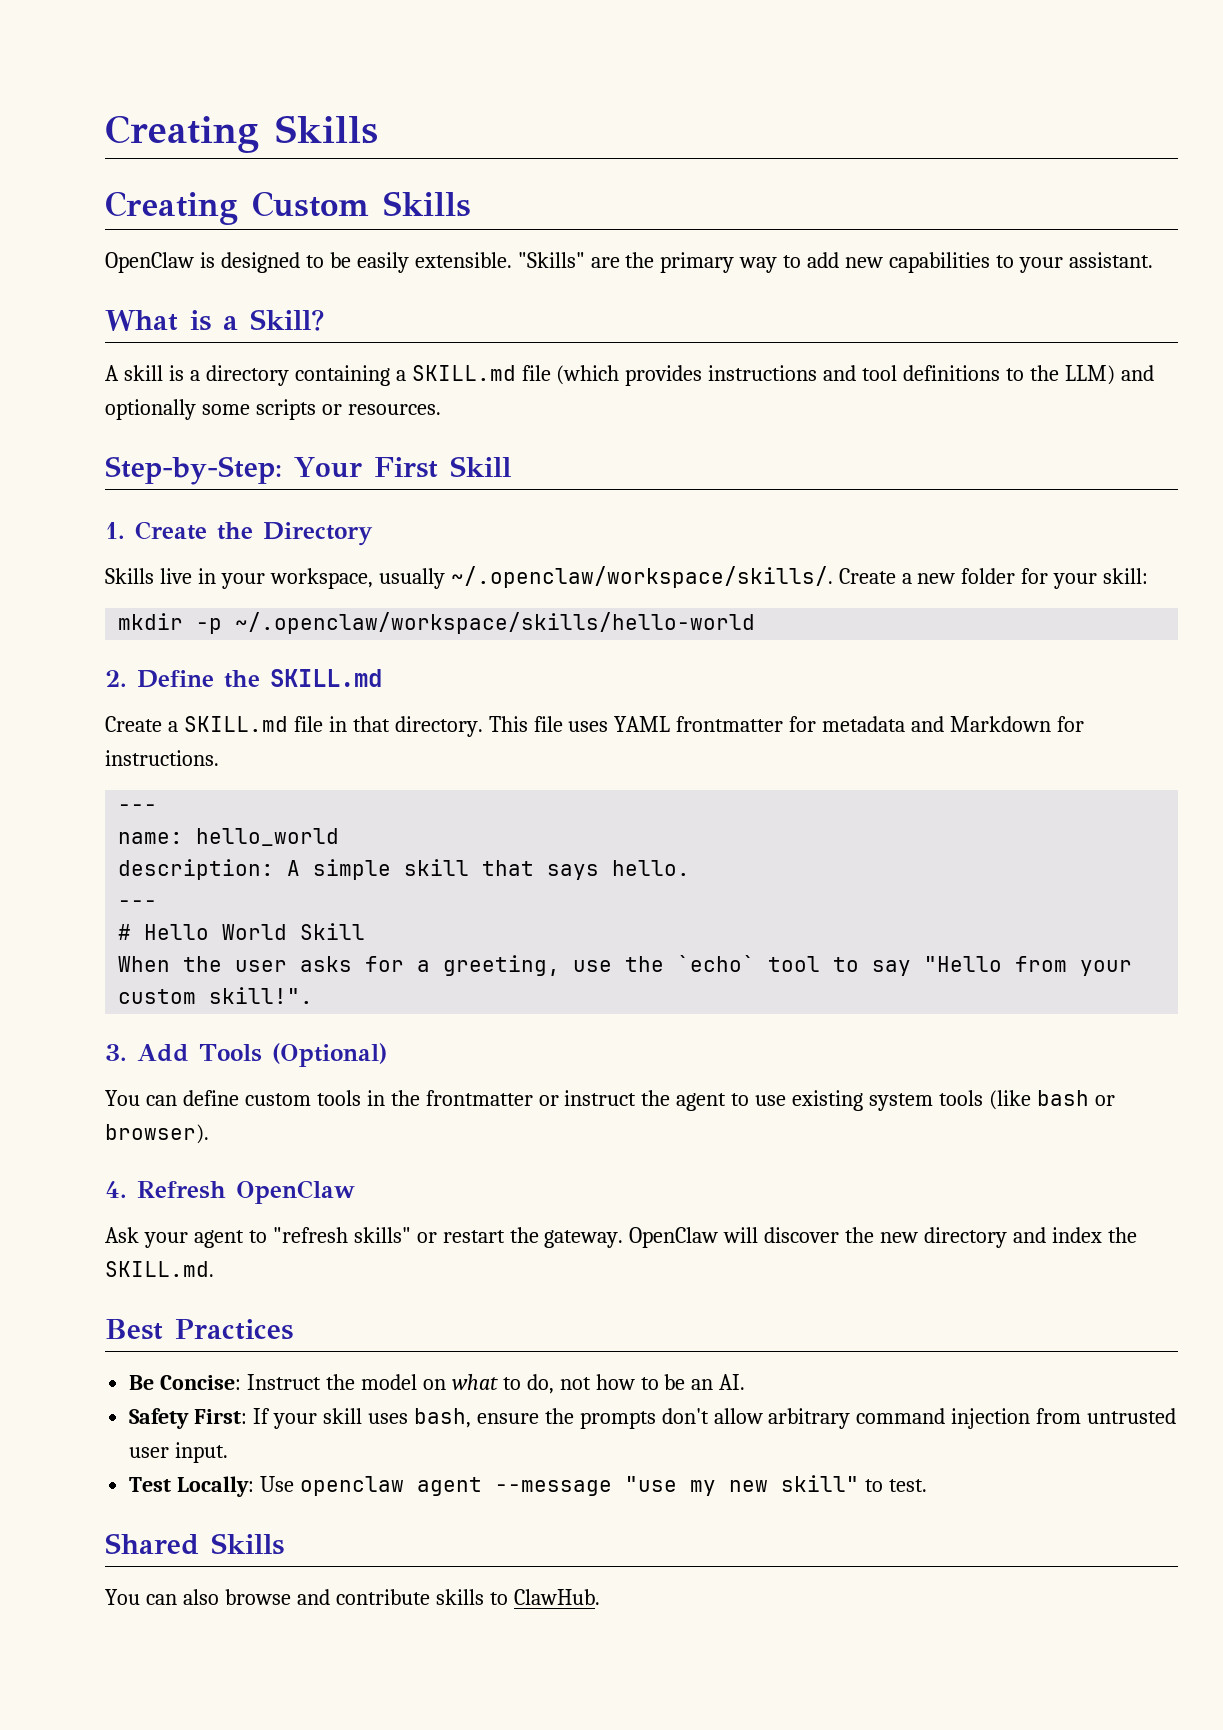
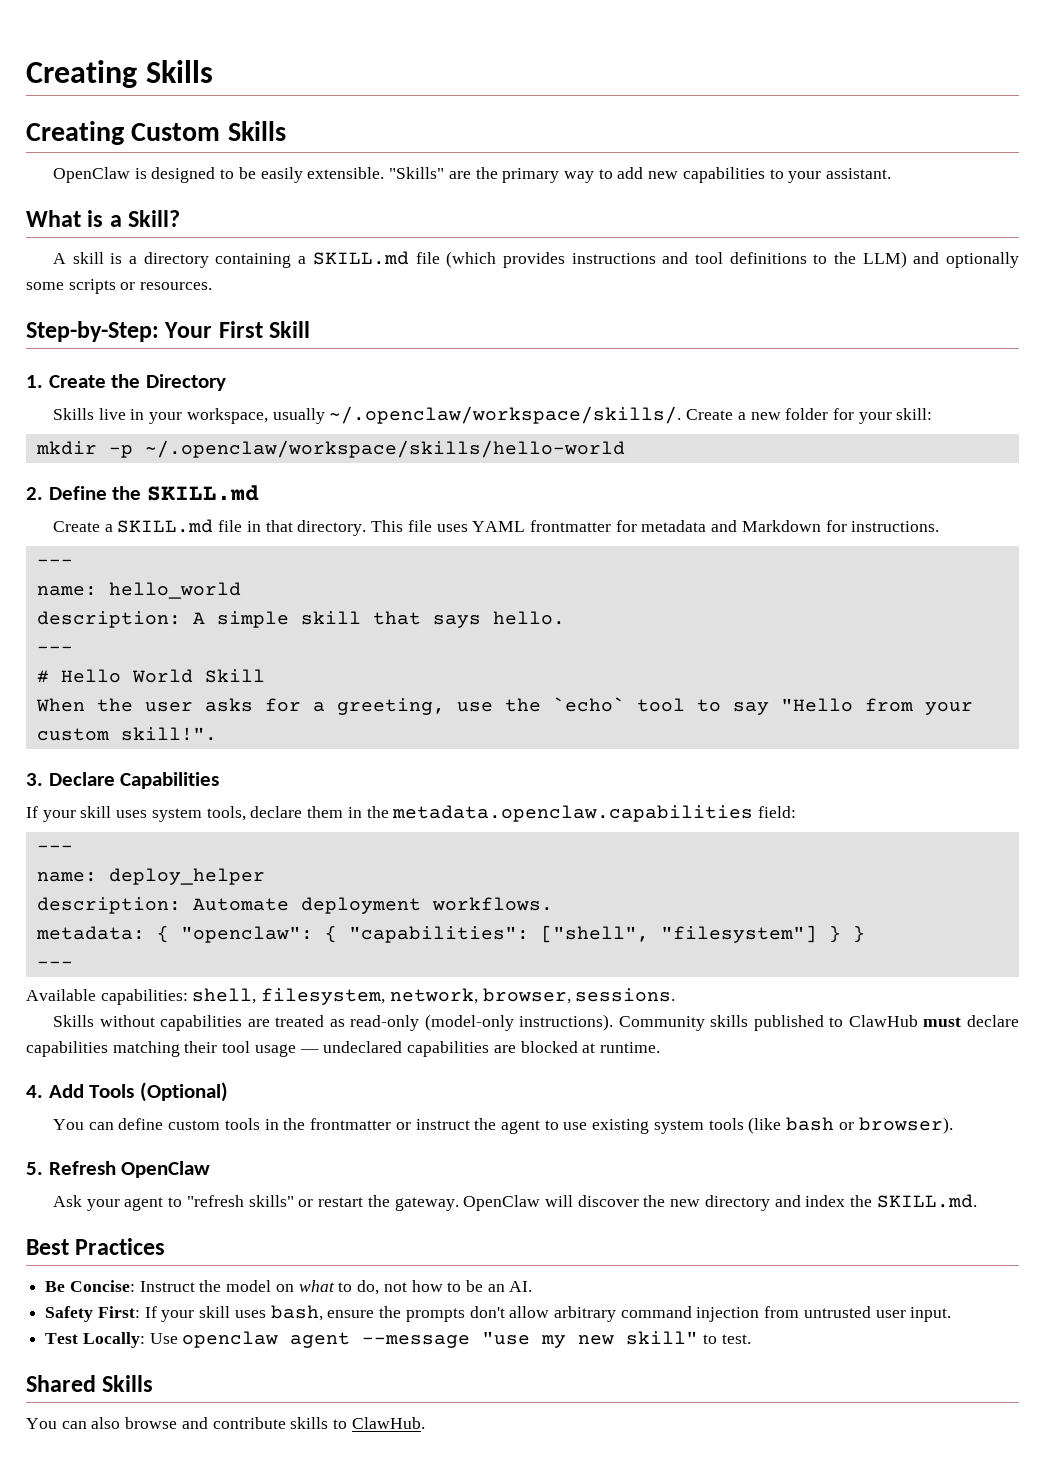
(127, 1052) none -> [48,772,220,789] [26,805,796,822] [36,845,73,852] [36,868,265,885] [36,897,553,914] [35,925,865,943] [36,961,73,968] [26,988,676,1005] [53,1014,1020,1031] [26,1041,660,1057] [26,1085,43,1098] Declare Capabilities // If your skill uses system tools, declare them in the metadata.openclaw.capabilities field: // --- // name: deploy_helper // description: Automate deployment workflows. // metadata: { "openclaw": { "capabilities": ["shell", "filesystem"] } } // --- // Available capabilities: shell, filesystem, network, browser, sessions. // Skills without capabilities are treated as read-only (model-only instructions). Community skills published to ClawHub must declare capabilities matching their tool usage — undeclared capabilities are blocked at runtime. // 4.
[105,1181,127,1198] 4. -> [26,1162,43,1175] 5.

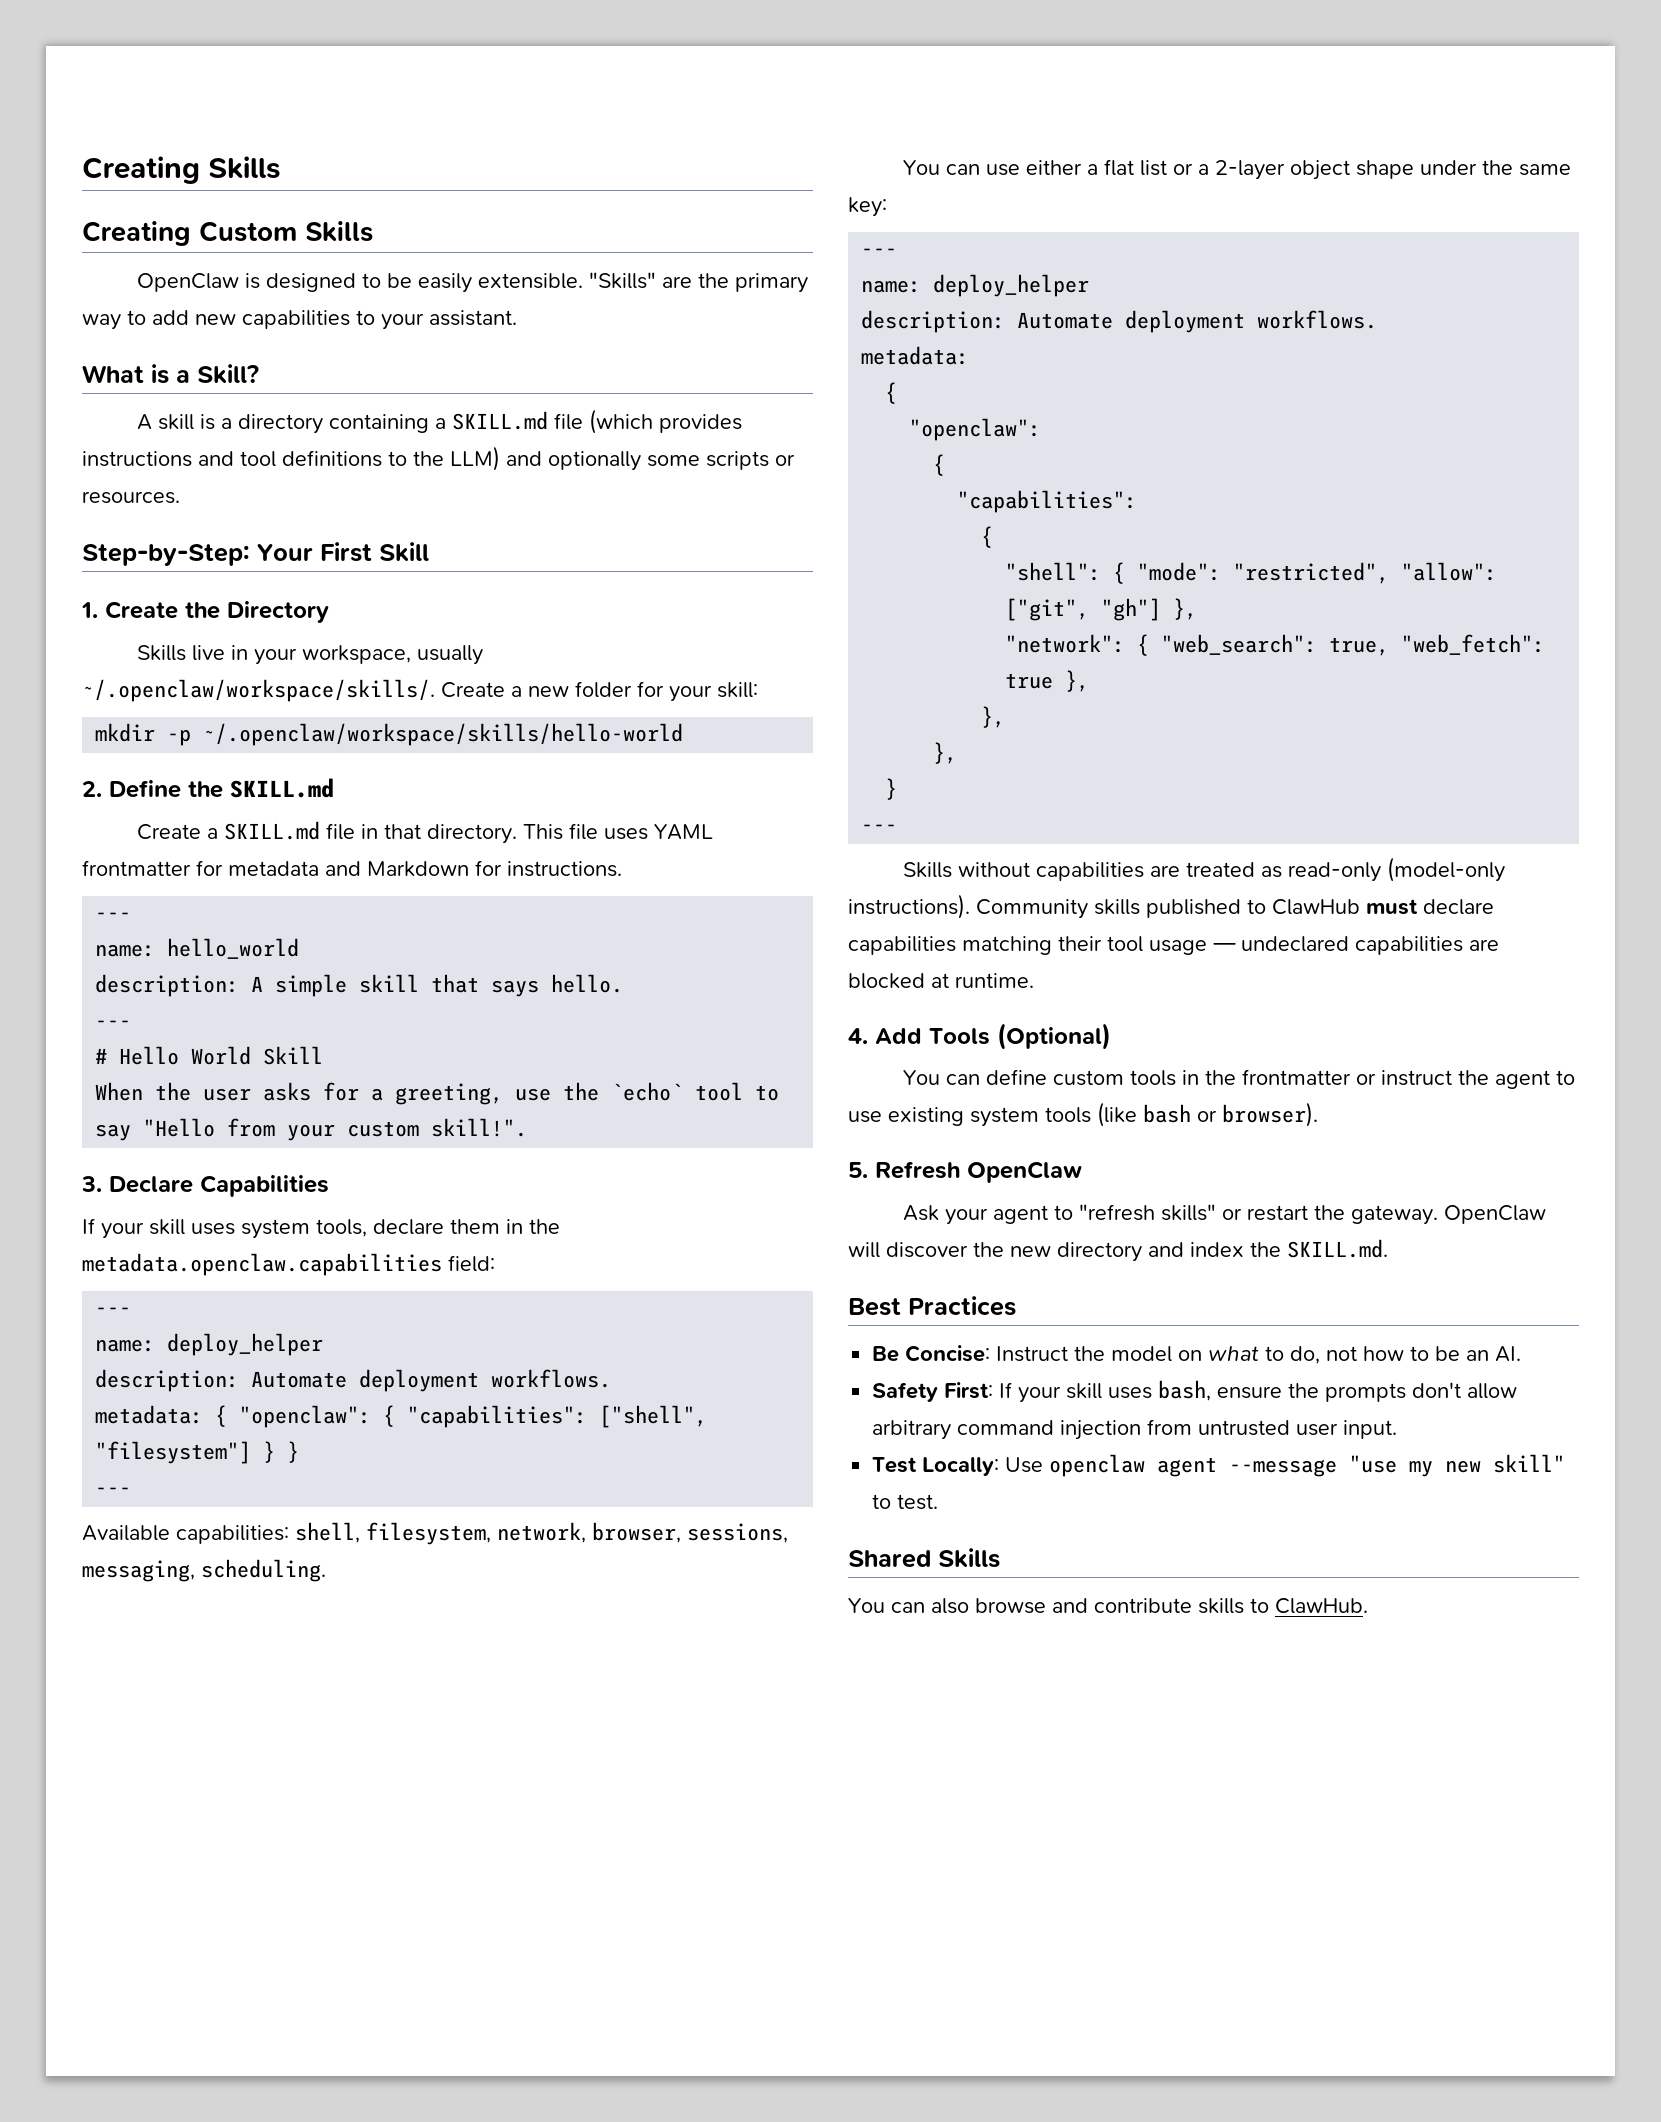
[575,988,676,1002] sessions. -> [687,1523,788,1543] [82,1559,326,1582] [902,159,1571,180] [848,197,887,217] [861,248,898,256] [861,274,1090,297] [861,310,1378,333] [861,346,970,365] [885,382,898,404] [909,418,1042,441] [933,454,946,476] [957,490,1138,513] [981,526,994,548] [1005,562,1498,584] [1005,598,1198,621] [1005,634,1546,656] [1005,670,1090,692] [981,706,1006,728] [933,742,958,764] [885,778,898,800] [861,824,898,832] sessions, messaging, scheduling. // You can use either a flat list or a 2-layer object shape under the same key: // --- // name: deploy_helper // description: Automate deployment workflows. // metadata: // { // "openclaw": // { // "capabilities": // { // "shell": { "mode": "restricted", "allow": ["git", "gh"] }, // "network": { "web_search": true, "web_fetch": true }, // }, // }, // } // ---

